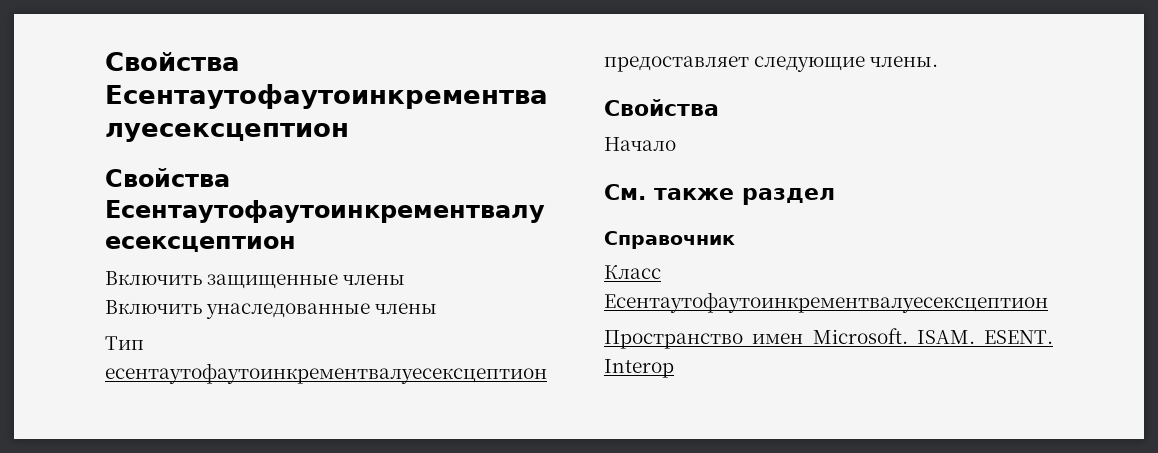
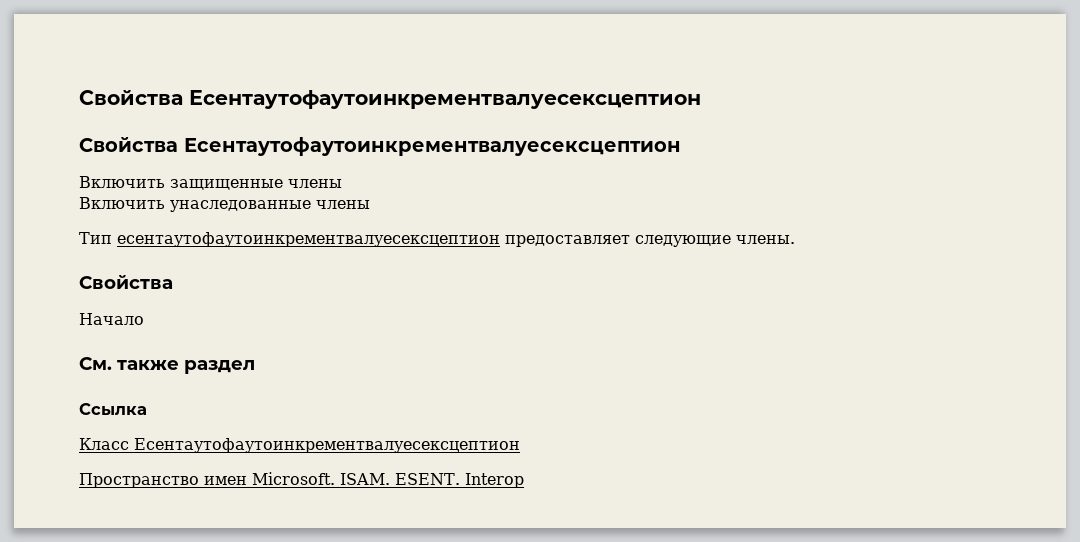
[604,231,735,249] Справочник -> [79,403,147,415] Ссылка

